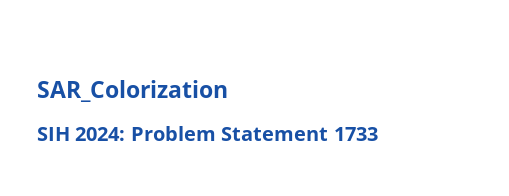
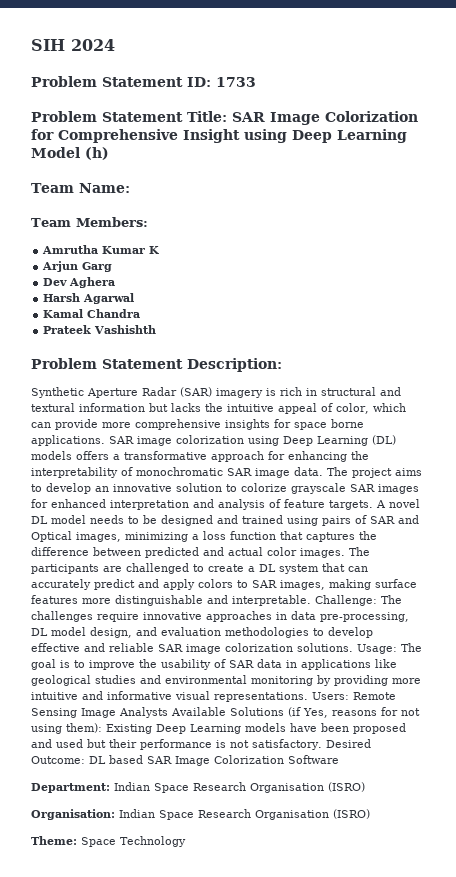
[37,80,228,102] [37,126,329,141] SAR_Colorization // SIH 2024: Problem Statement -> [31,39,115,51] [31,76,211,87] SIH 2024 // Problem Statement ID:
(378, 134) none -> [31,111,418,125] [31,129,407,143] [31,147,109,160] [31,183,130,193] [31,217,148,227] [42,245,160,254] [42,261,113,272] [43,277,116,288] [43,293,135,304] [43,309,141,318] [43,325,157,334] [31,358,282,372] [31,387,401,398] [31,403,406,414] [31,419,364,430] [31,435,396,446] [31,451,369,462] [31,467,422,478] [31,483,419,494] [31,499,420,510] [31,515,419,526] [31,531,377,542] [31,547,370,558] [31,563,368,574] [31,579,417,590] [31,595,402,606] [31,611,409,622] [31,627,373,638] [31,643,422,654] [31,659,397,670] [31,675,421,686] [31,691,396,702] [31,707,420,718] [31,723,406,734] [31,739,371,750] [31,755,339,766] [31,782,365,793] [31,809,370,820] [31,836,186,847] // Problem Statement Title: SAR Image Colorization for Comprehensive Insight using Deep Learning Model (h) // Team Name: // Team Members: // Amrutha Kumar K // Arjun Garg // Dev Aghera // Harsh Agarwal // Kamal Chandra // Prateek Vashishth // Problem Statement Description: // Synthetic Aperture Radar (SAR) imagery is rich in structural and textural information but lacks the intuitive appeal of color, which can provide more comprehensive insights for space borne applications. SAR image colorization using Deep Learning (DL) models offers a transformative approach for enhancing the interpretability of monochromatic SAR image data. The project aims to develop an innovative solution to colorize grayscale SAR images for enhanced interpretation and analysis of feature targets. A novel DL model needs to be designed and trained using pairs of SAR and Optical images, minimizing a loss function that captures the difference between predicted and actual color images. The participants are challenged to create a DL system that can accurately predict and apply colors to SAR images, making surface features more distinguishable and interpretable. Challenge: The challenges require innovative approaches in data pre-processing, DL model design, and evaluation methodologies to develop effective and reliable SAR image colorization solutions. Usage: The goal is to improve the usability of SAR data in applications like geological studies and environmental monitoring by providing more intuitive and informative visual representations. Users: Remote Sensing Image Analysts Available Solutions (if Yes, reasons for not using them): Existing Deep Learning models have been proposed and used but their performance is not satisfactory. Desired Outcome: DL based SAR Image Colorization Software // Department: Indian Space Research Organisation (ISRO) // Organisation: Indian Space Research Organisation (ISRO) // Theme: Space Technology

